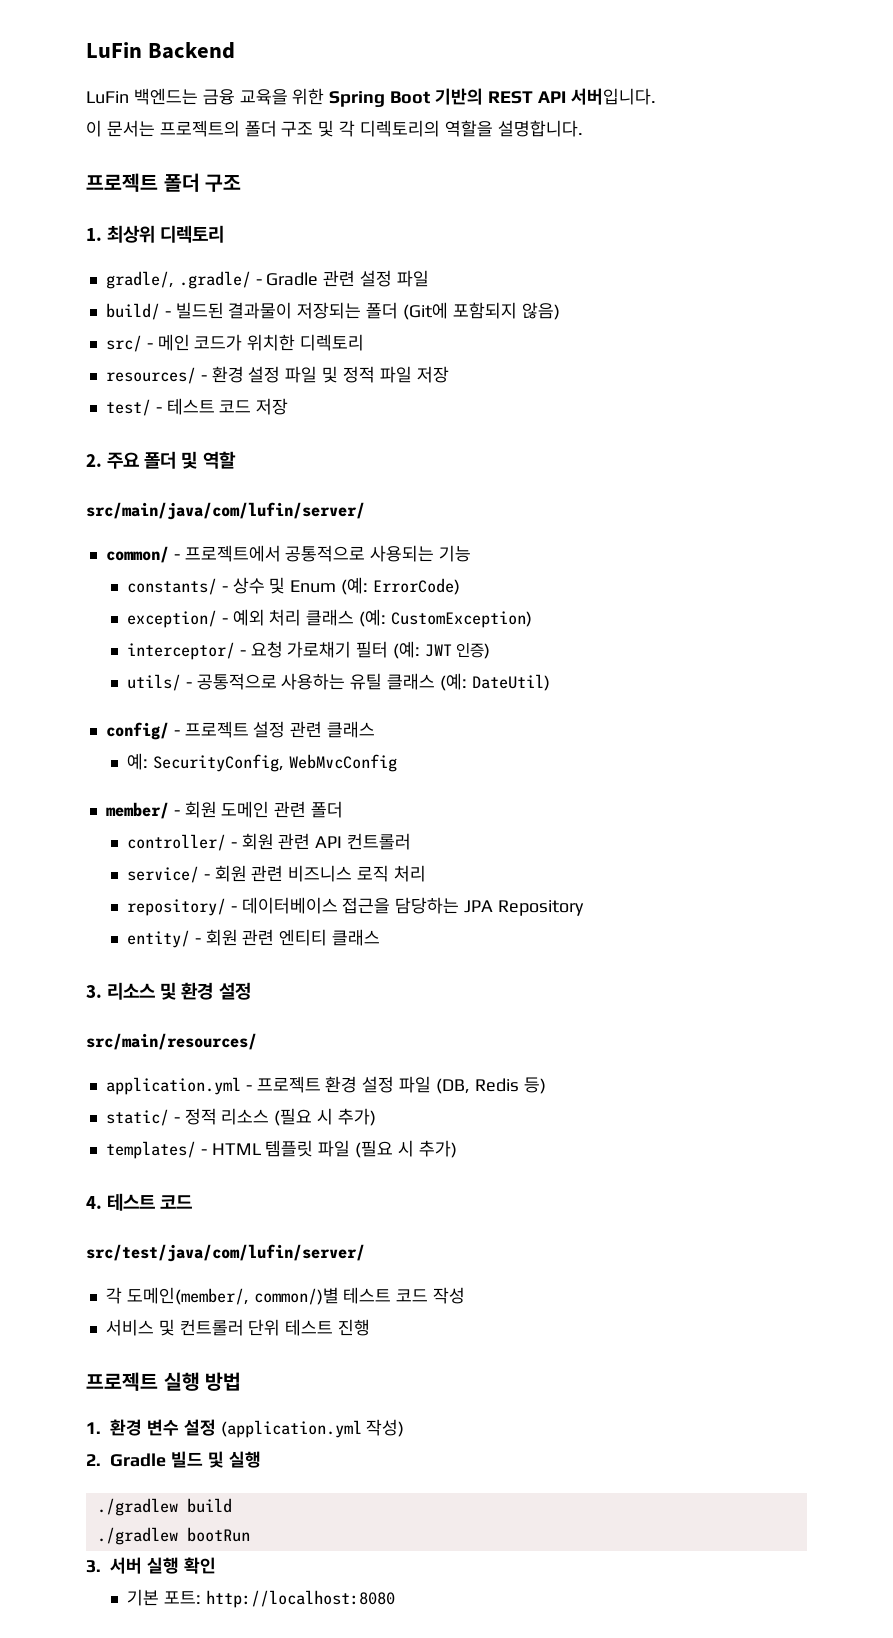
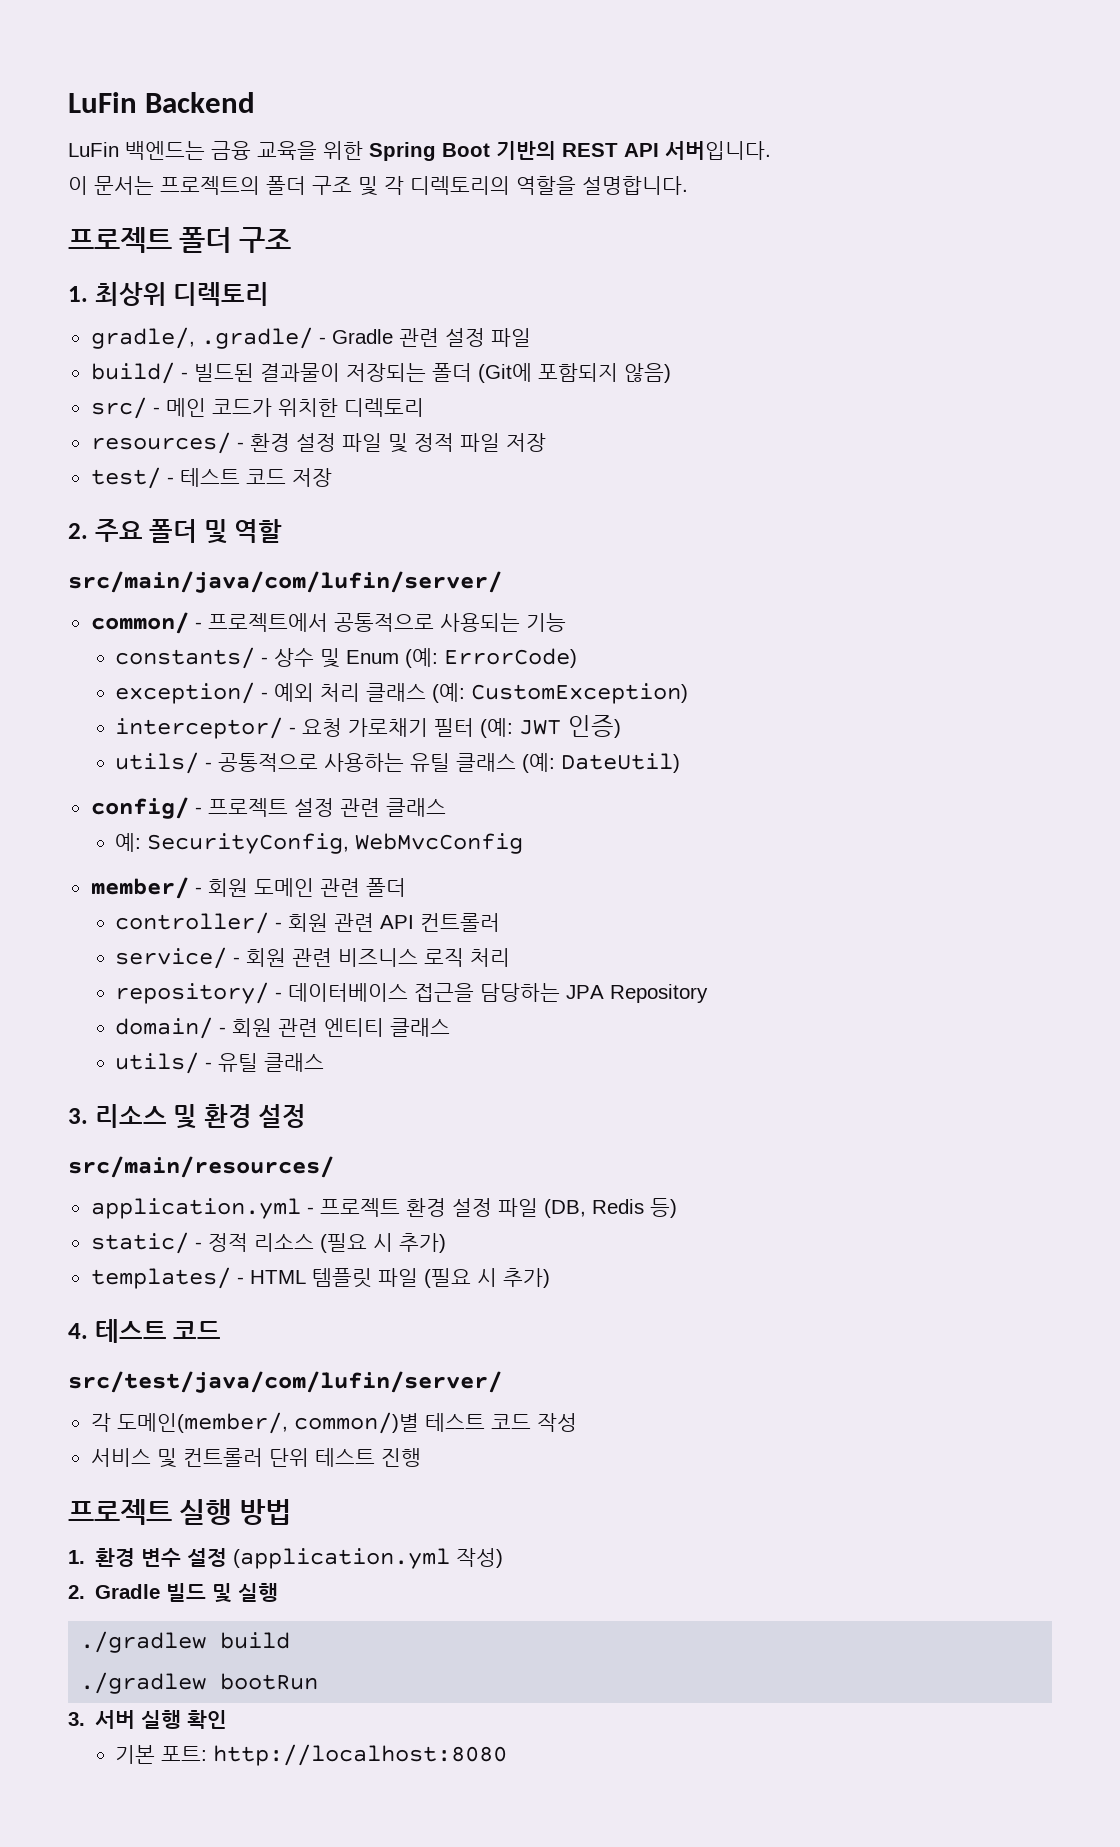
[126,930,190,948] entity/ -> [115,1017,214,1039] domain/
(381, 937) none -> [115,1052,325,1074] // utils/ - 유틸 클래스

